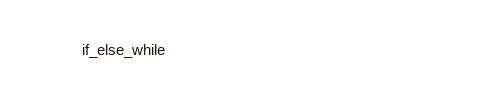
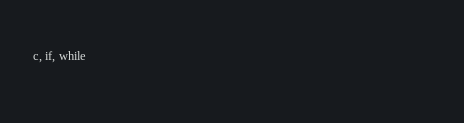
[82,44,165,58] if_else_while -> [33,51,86,63] c, if, while

